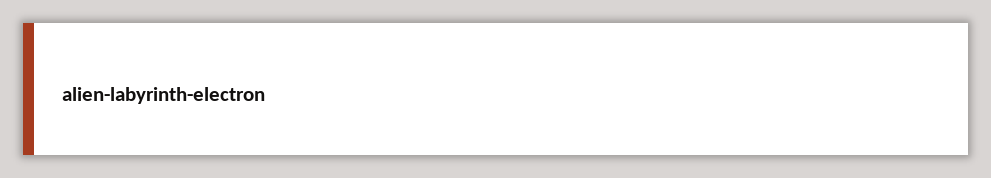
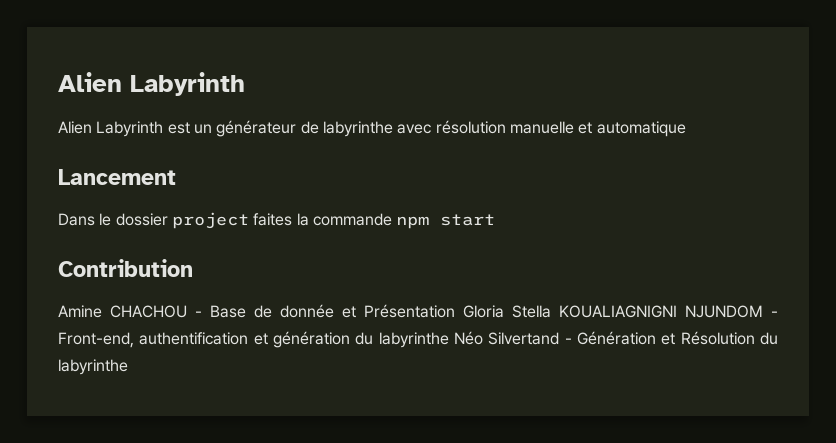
[62,87,265,104] alien-labyrinth-electron -> [58,72,245,96] [58,120,686,137] [58,169,176,185] [58,212,496,229] [58,259,193,277] [58,304,778,318] [58,331,778,348] [58,359,128,375] Alien Labyrinth // Alien Labyrinth est un générateur de labyrinthe avec résolution manuelle et automatique // Lancement // Dans le dossier project faites la commande npm start // Contribution // Amine CHACHOU - Base de donnée et Présentation Gloria Stella KOUALIAGNIGNI NJUNDOM - Front-end, authentification et génération du labyrinthe Néo Silvertand - Génération et Résolution du labyrinthe

